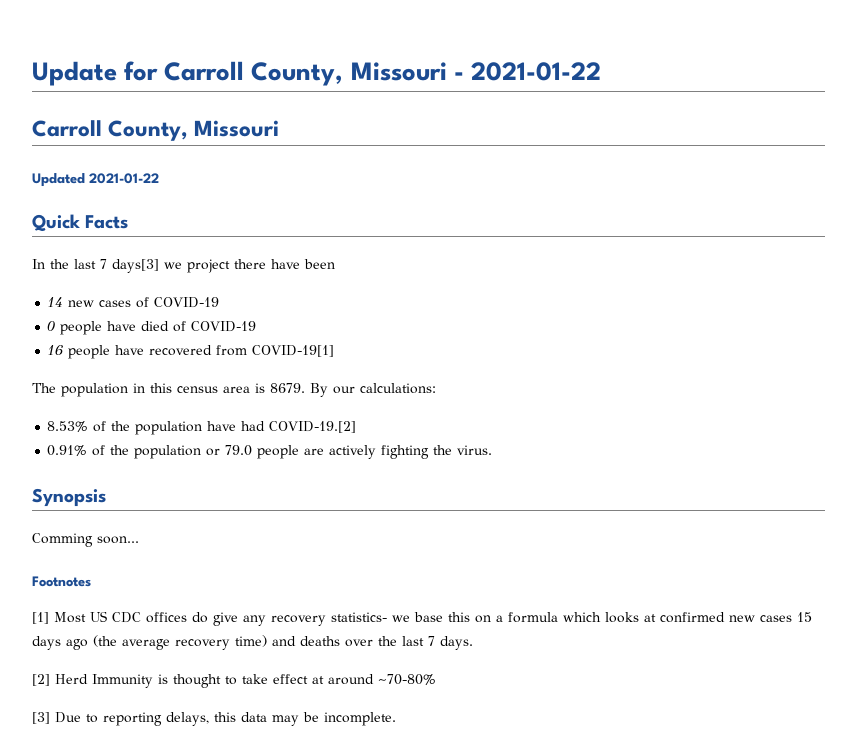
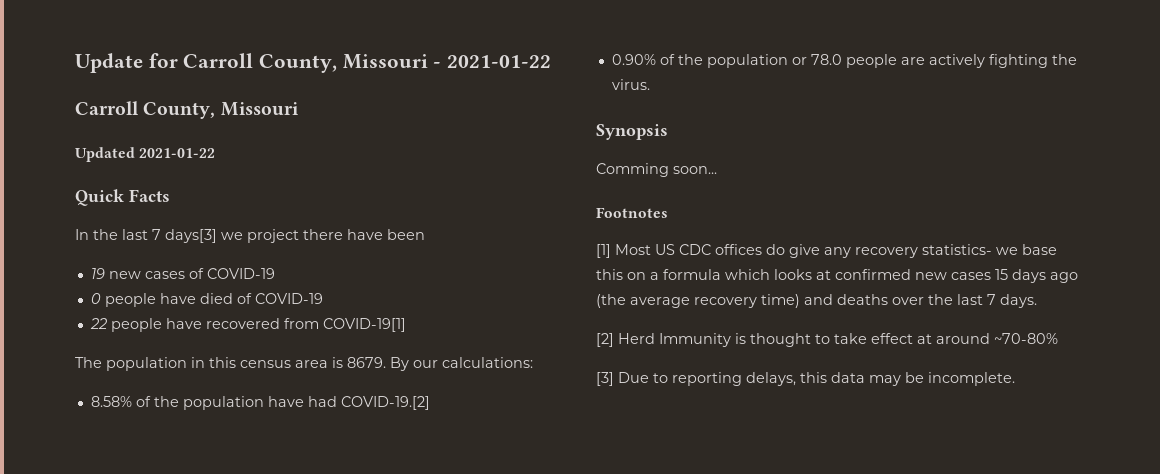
[47,297,64,307] 14 -> [90,268,105,279] 19
[47,345,64,355] 16 -> [89,318,107,329] 22
[47,421,89,432] 8.53% -> [90,396,132,407] 8.58%
[47,445,88,456] 0.91% -> [611,54,656,65] 0.90%
[225,445,253,456] 79.0 -> [810,54,842,65] 78.0

